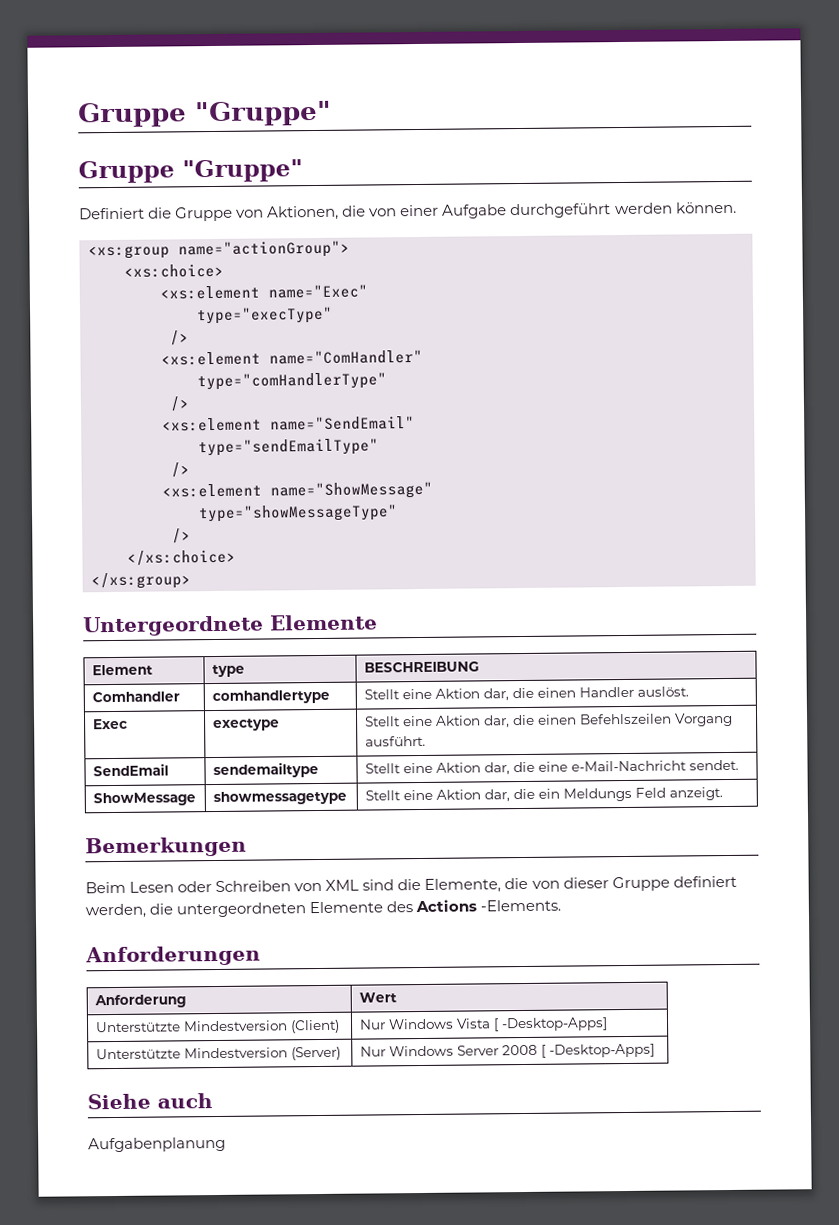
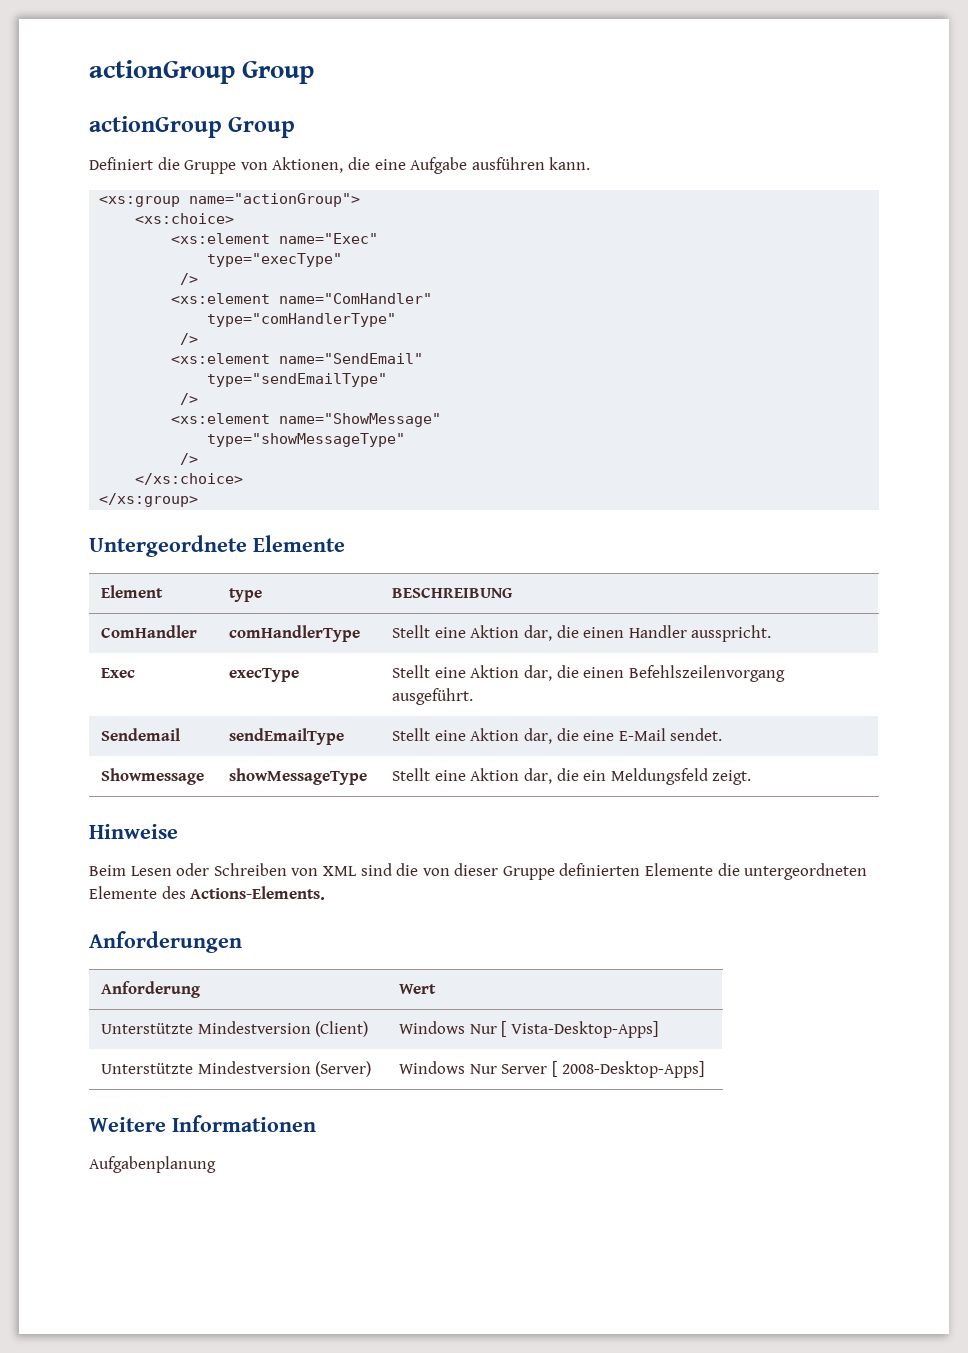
[78,100,332,128] [78,159,303,184] Gruppe "Gruppe" // Gruppe "Gruppe" -> [89,60,315,84] [89,116,296,138] actionGroup Group // actionGroup Group
[369,201,737,219] von einer Aufgabe durchgeführt werden können. -> [374,157,591,174] eine Aufgabe ausführen kann.
[91,691,180,703] [211,689,330,705] Comhandler | comhandlertype -> [101,625,198,638] [229,625,361,642] ComHandler | comHandlerType
[636,686,689,697] auslöst. -> [691,625,772,642] ausspricht.
[212,718,280,732] [364,712,733,728] [364,735,426,747] [92,763,169,777] [212,761,319,779] exectype | Stellt eine Aktion dar, die einen Befehlszeilen Vorgang ausführt. // SendEmail | sendemailtype -> [229,668,300,682] [392,665,785,682] [392,688,474,705] [101,728,181,741] [229,728,345,745] execType | Stellt eine Aktion dar, die einen Befehlszeilenvorgang ausgeführt. // Sendemail | sendEmailType
[570,760,687,772] e-Mail-Nachricht -> [618,728,666,741] E-Mail
[92,792,196,807] [212,790,347,806] ShowMessage | showmessagetype -> [101,768,205,785] [229,768,368,785] Showmessage | showMessageType
[562,787,723,802] [85,836,247,858] Meldungs Feld anzeigt. // Bemerkungen -> [610,768,752,785] [89,824,178,839] Meldungsfeld zeigt. // Hinweise
[424,877,529,893] Elemente, die -> (419, 869) none
[672,875,737,888] [85,903,146,919] definiert werden, -> [559,863,714,876] definierten Elemente
[415,899,562,913] Actions -Elements. -> [190,886,326,900] Actions-Elements.
[358,1017,608,1032] [95,1046,341,1061] [359,1043,655,1058] [87,1093,213,1110] Nur Windows Vista [ -Desktop-Apps] // Unterstützte Mindestversion (Server) | Nur Windows Server 2008 [ -Desktop-Apps] // Siehe auch -> [399,1021,658,1038] [101,1061,372,1077] [399,1061,704,1078] [89,1115,316,1132] Windows Nur [ Vista-Desktop-Apps] // Unterstützte Mindestversion (Server) | Windows Nur Server [ 2008-Desktop-Apps] // Weitere Informationen

